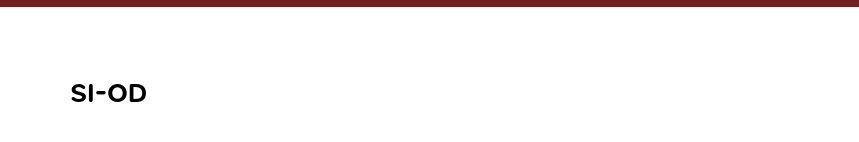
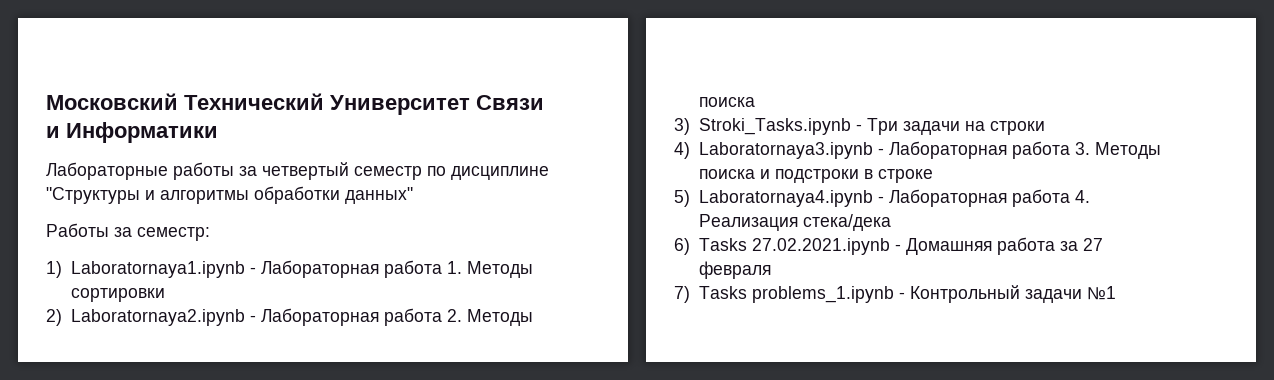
[70,84,147,102] SI-OD -> [46,93,544,115] [46,122,218,143] [46,162,549,180] [46,186,413,204] [46,223,210,241] [46,260,533,278] [70,288,165,302] [46,308,533,326] [698,97,755,107] [674,118,1045,135] [674,141,1161,159] [698,169,933,183] [674,189,1090,207] [698,214,891,231] [674,237,1103,255] [698,261,771,279] [674,285,1116,303] Московский Технический Университет Связи и Информатики // Лабораторные работы за четвертый семестр по дисциплине "Структуры и алгоритмы обработки данных" // Работы за семестр: // 1) Laboratornaya1.ipynb - Лабораторная работа 1. Методы сортировки // 2) Laboratornaya2.ipynb - Лабораторная работа 2. Методы поиска // 3) Stroki_Tasks.ipynb - Три задачи на строки // 4) Laboratornaya3.ipynb - Лабораторная работа 3. Методы поиска и подстроки в строке // 5) Laboratornaya4.ipynb - Лабораторная работа 4. Реализация стека/дека // 6) Tasks 27.02.2021.ipynb - Домашняя работа за 27 февраля // 7) Tasks problems_1.ipynb - Контрольный задачи №1

